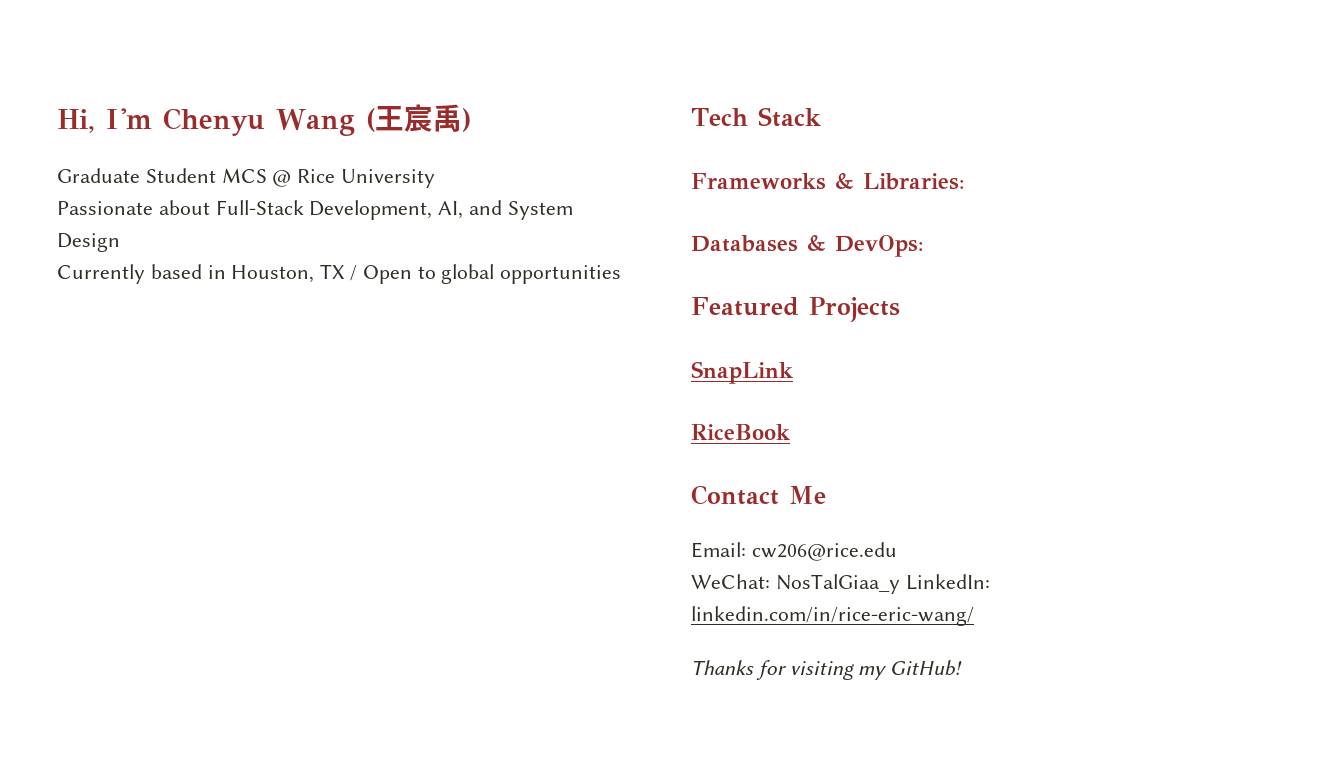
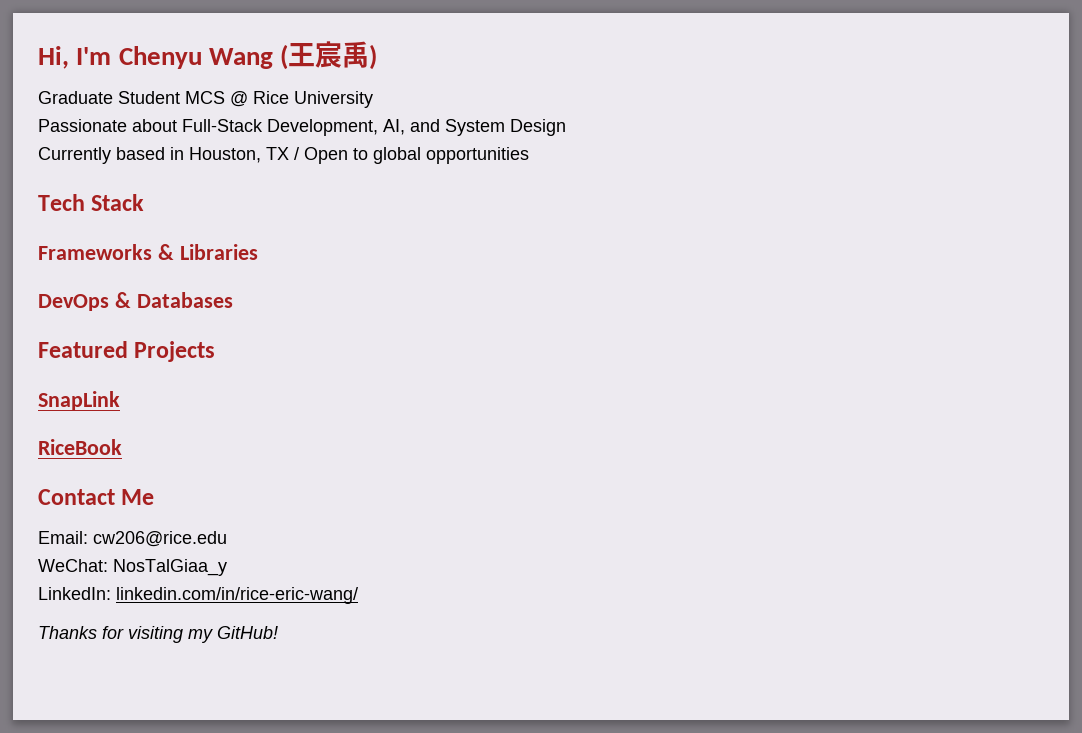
[863,173,965,190] Libraries: // -> [179,244,258,260] [38,292,131,311] Libraries // DevOps &
[807,235,924,257] & DevOps: -> (233, 300) none
(900, 584) none -> (227, 567) //

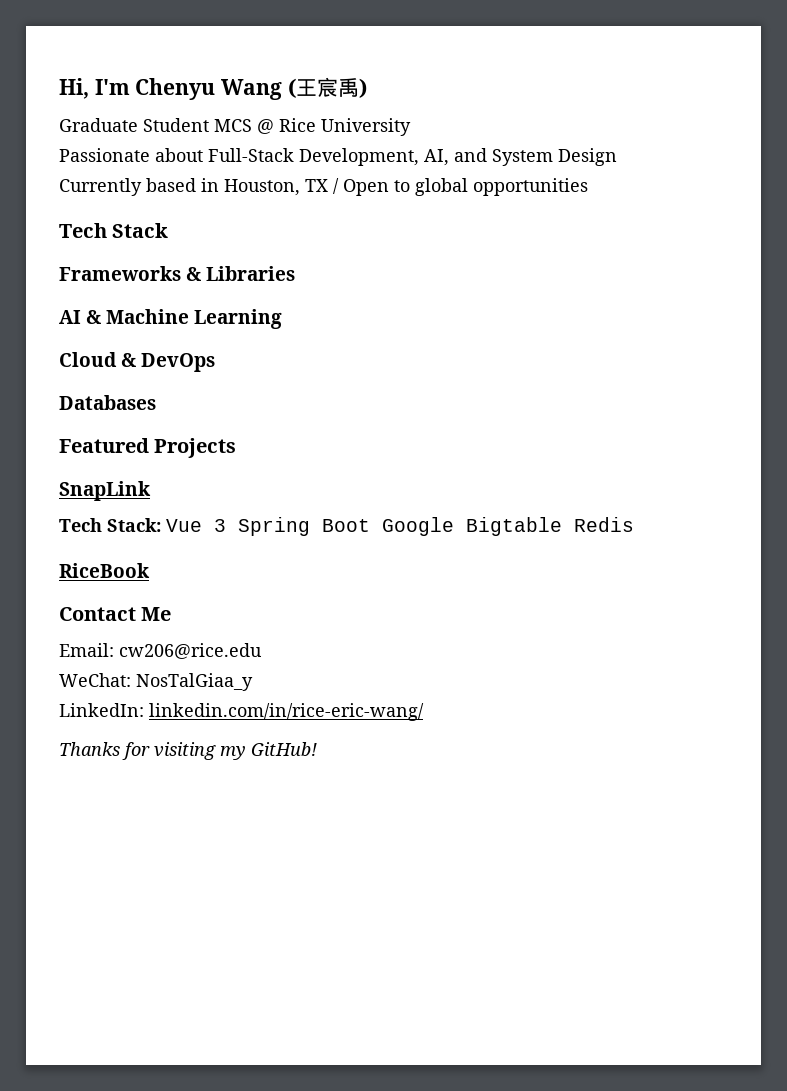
(258, 252) none -> [59,309,283,329] [59,352,137,367] AI & Machine Learning // Cloud &
[114,292,131,308] & -> (216, 362) //
(120, 400) none -> [59,517,634,536] // Tech Stack: Vue 3 Spring Boot Google Bigtable Redis

